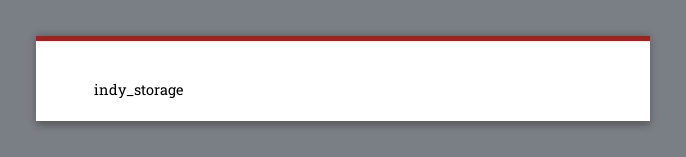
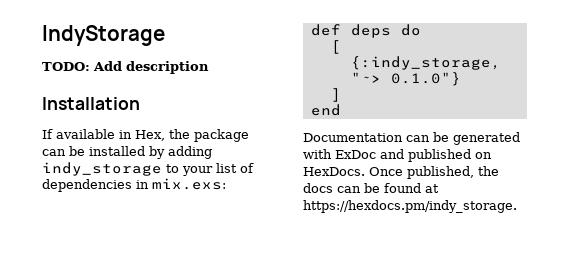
[94,83,184,99] indy_storage -> [42,25,165,46] [42,61,209,74] [42,97,140,110] [42,129,249,142] [42,146,212,159] [42,162,254,176] [42,178,226,192] [310,24,421,38] [330,40,341,54] [350,56,501,70] [350,72,461,86] [330,88,341,102] [310,104,341,116] [303,132,520,145] [303,149,492,162] [303,166,499,179] [303,183,439,193] [303,200,517,213] IndyStorage // TODO: Add description // Installation // If available in Hex, the package can be installed by adding indy_storage to your list of dependencies in mix.exs: // def deps do // [ // {:indy_storage, "~> 0.1.0"} // ] // end // Documentation can be generated with ExDoc and published on HexDocs. Once published, the docs can be found at https://hexdocs.pm/indy_storage.

